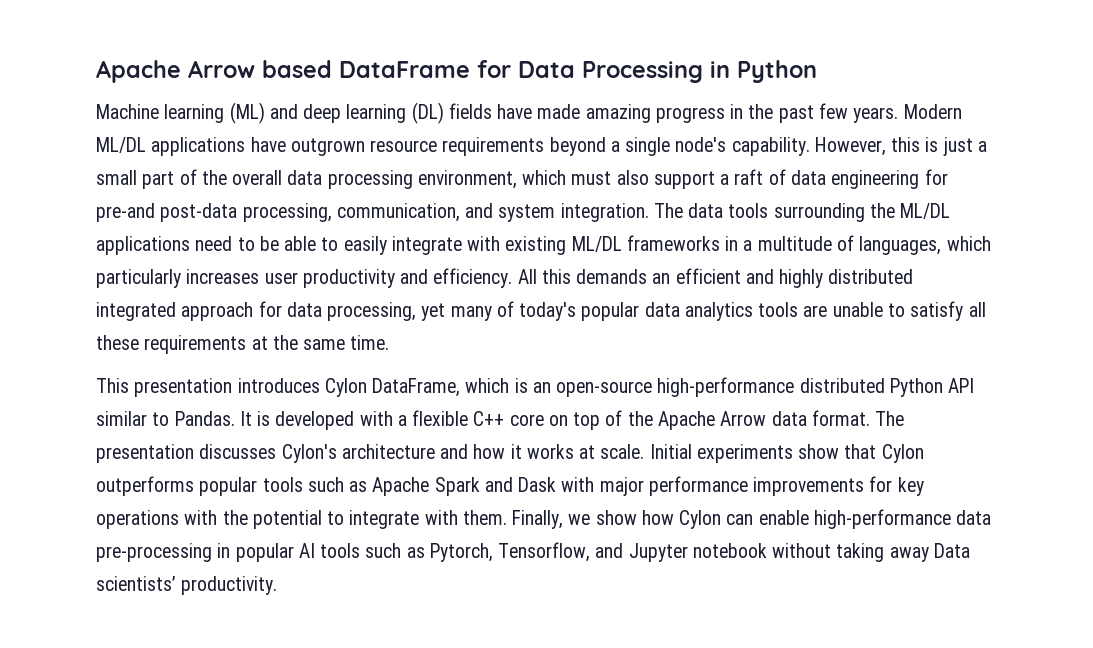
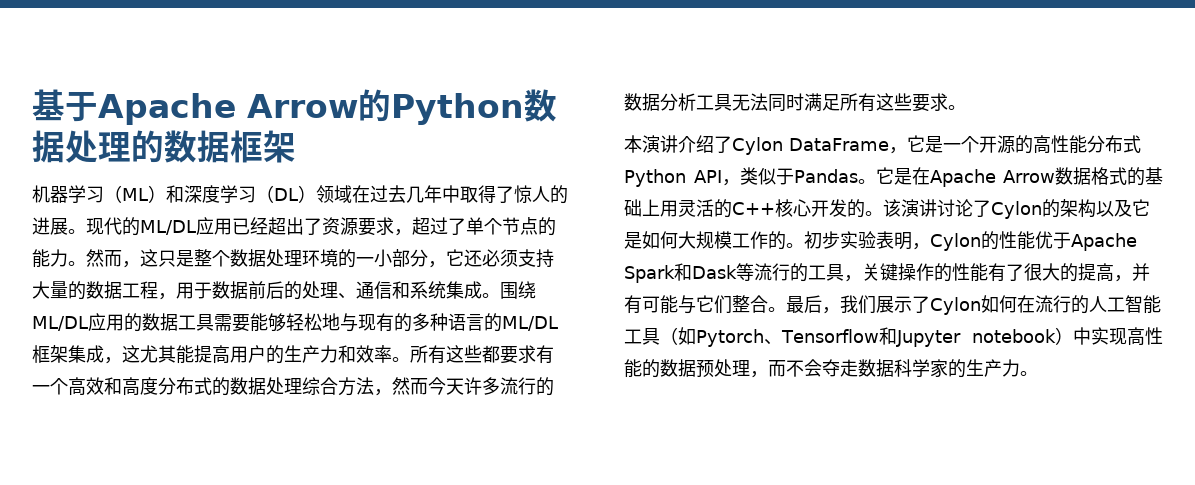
[96,60,817,83] [96,102,962,124] [96,137,987,156] [96,169,948,189] [96,203,951,222] [96,235,991,255] [96,268,914,288] [96,301,986,321] [96,335,390,354] [96,377,975,397] [96,410,905,430] [96,444,924,463] [96,476,924,496] [96,509,992,529] [96,542,970,562] [96,576,278,595] Apache Arrow based DataFrame for Data Processing in Python // Machine learning (ML) and deep learning (DL) fields have made amazing progress in the past few years. Modern ML/DL applications have outgrown resource requirements beyond a single node's capability. However, this is just a small part of the overall data processing environment, which must also support a raft of data engineering for pre-and post-data processing, communication, and system integration. The data tools surrounding the ML/DL applications need to be able to easily integrate with existing ML/DL frameworks in a multitude of languages, which particularly increases user productivity and efficiency. All this demands an efficient and highly distributed integrated approach for data processing, yet many of today's popular data analytics tools are unable to satisfy all these requirements at the same time. // This presentation introduces Cylon DataFrame, which is an open-source high-performance distributed Python API similar to Pandas. It is developed with a flexible C++ core on top of the Apache Arrow data format. The presentation discusses Cylon's architecture and how it works at scale. Initial experiments show that Cylon outperforms popular tools such as Apache Spark and Dask with major performance improvements for key operations with the potential to integrate with them. Finally, we show how Cylon can enable high-performance data pre-processing in popular AI tools such as Pytorch, Tensorflow, and Jupyter notebook without taking away Data scientists’ productivity. -> [32,89,558,125] [32,130,296,163] [32,185,568,204] [32,217,556,236] [32,249,554,268] [32,281,536,300] [32,313,558,332] [32,345,554,364] [32,377,554,396] [624,93,966,112] [624,135,1141,155] [624,167,1163,187] [624,199,1150,219] [624,231,1137,251] [624,263,1150,283] [624,295,1161,315] [624,327,1163,347] [624,359,1038,378] 基于Apache Arrow的Python数据处理的数据框架 // 机器学习（ML）和深度学习（DL）领域在过去几年中取得了惊人的进展。现代的ML/DL应用已经超出了资源要求，超过了单个节点的能力。然而，这只是整个数据处理环境的一小部分，它还必须支持大量的数据工程，用于数据前后的处理、通信和系统集成。围绕ML/DL应用的数据工具需要能够轻松地与现有的多种语言的ML/DL框架集成，这尤其能提高用户的生产力和效率。所有这些都要求有一个高效和高度分布式的数据处理综合方法，然而今天许多流行的数据分析工具无法同时满足所有这些要求。 // 本演讲介绍了Cylon DataFrame，它是一个开源的高性能分布式Python API，类似于Pandas。它是在Apache Arrow数据格式的基础上用灵活的C++核心开发的。该演讲讨论了Cylon的架构以及它是如何大规模工作的。初步实验表明，Cylon的性能优于Apache Spark和Dask等流行的工具，关键操作的性能有了很大的提高，并有可能与它们整合。最后，我们展示了Cylon如何在流行的人工智能工具（如Pytorch、Tensorflow和Jupyter notebook）中实现高性能的数据预处理，而不会夺走数据科学家的生产力。

